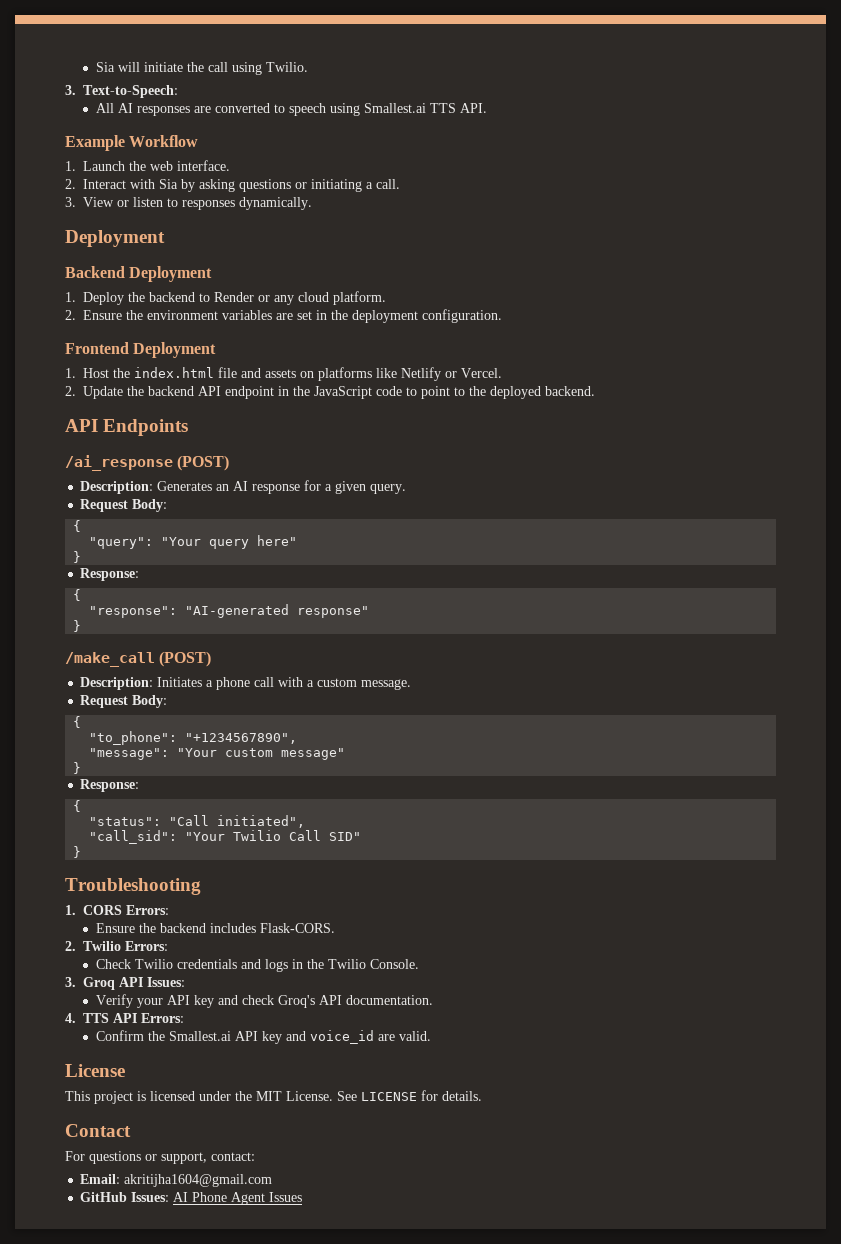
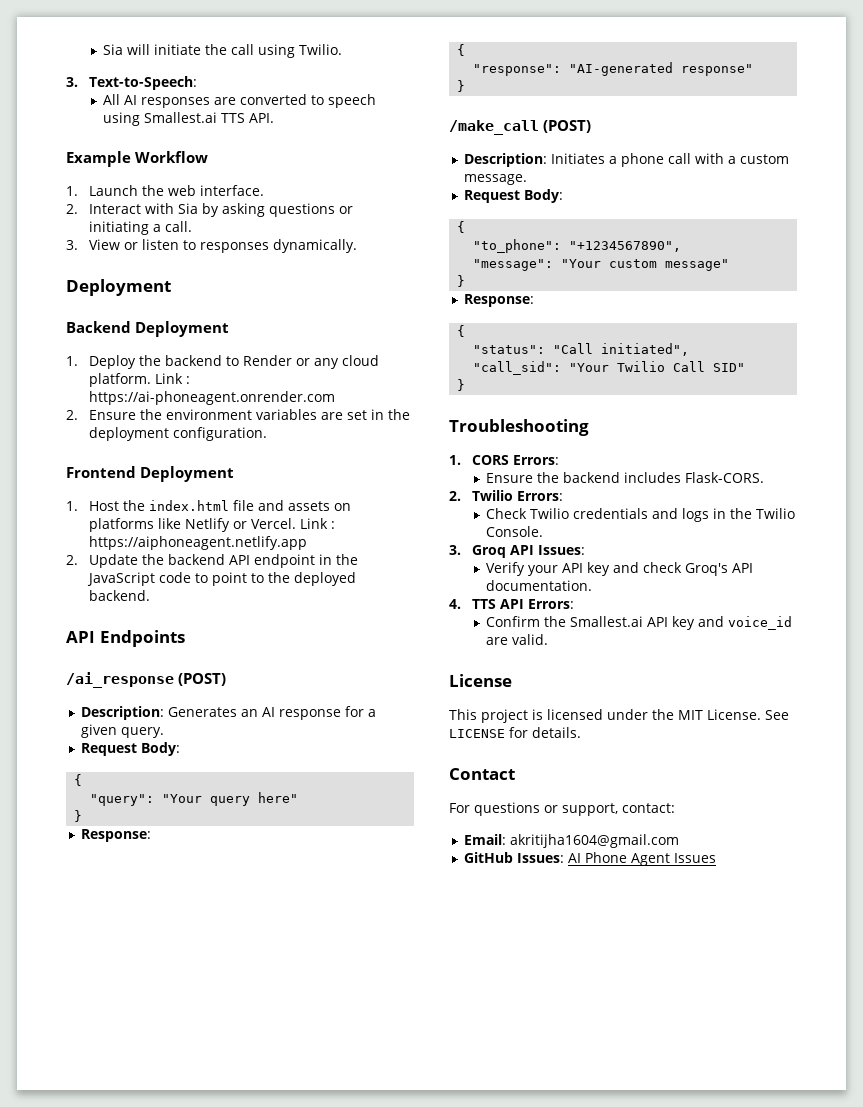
(386, 298) none -> [154,373,190,384] [88,391,335,405] Link : https://ai-phoneagent.onrender.com
(502, 373) none -> [299,518,335,529] [88,536,307,550] Link : https://aiphoneagent.netlify.app

